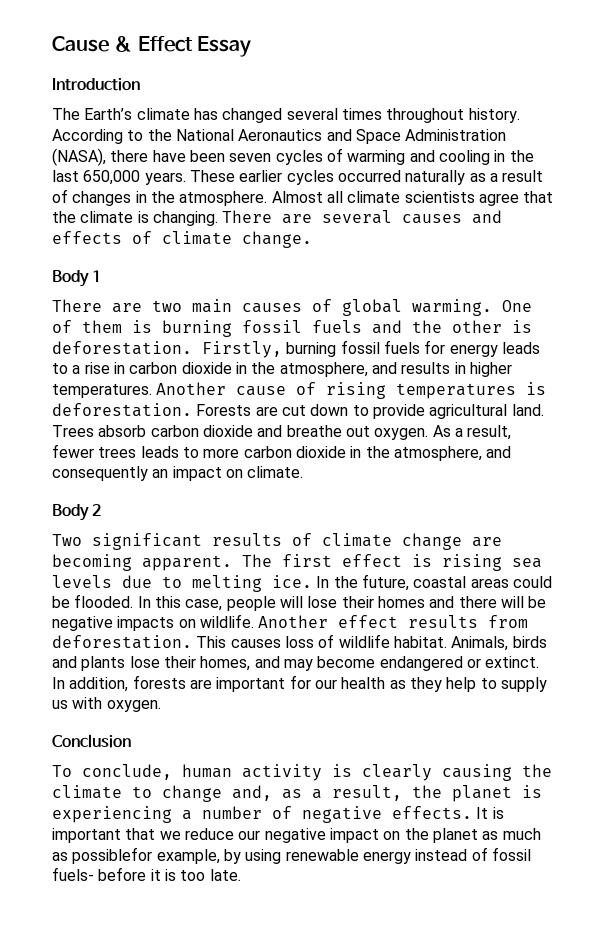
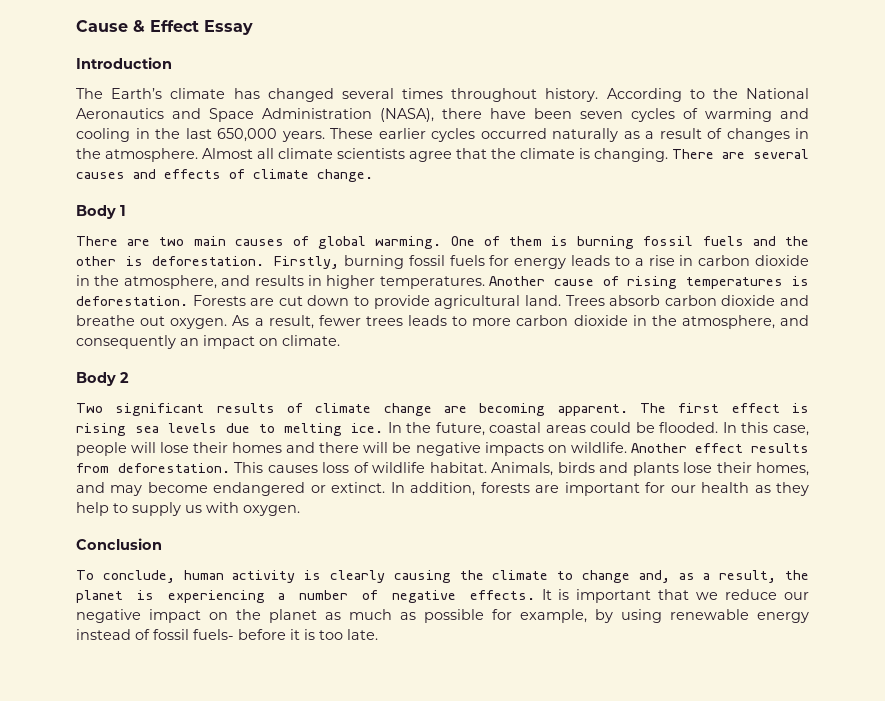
[72,847,153,864] possiblefor -> [424,609,512,623] possible for

